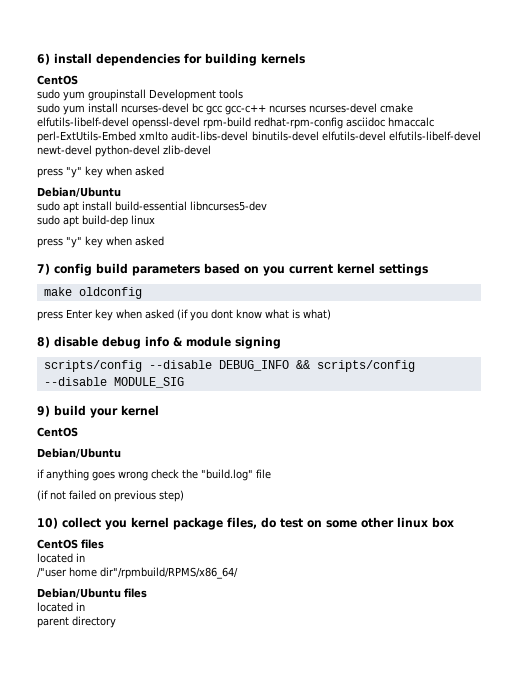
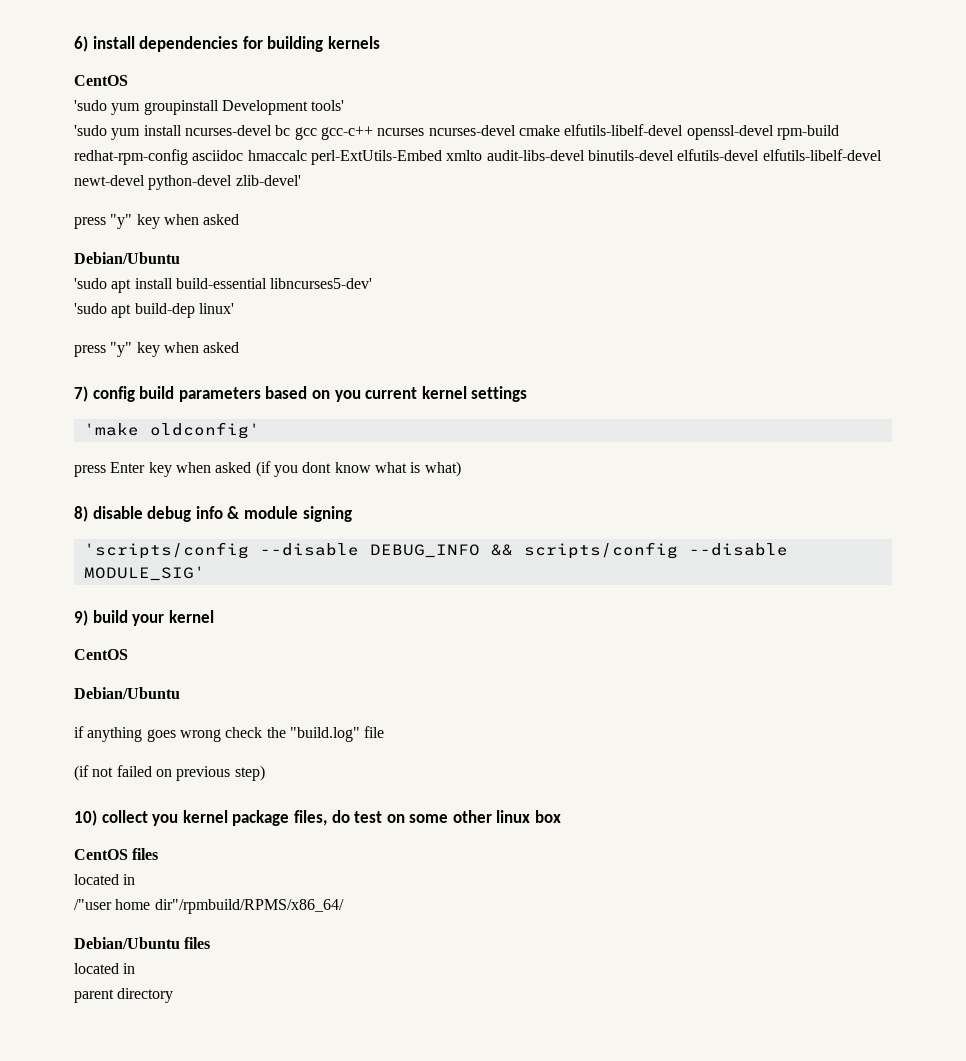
[37,89,60,99] sudo -> [74,100,107,111] 'sudo
[219,89,243,99] [37,103,60,113] tools // sudo -> [311,100,345,111] [74,125,107,136] tools' // 'sudo
[163,145,211,155] zlib-devel -> [235,175,301,186] zlib-devel'
[37,201,60,211] sudo -> [74,278,107,289] 'sudo
[190,201,267,211] [37,215,60,225] libncurses5-dev // sudo -> [270,278,373,289] [74,303,107,314] libncurses5-dev' // 'sudo
[131,215,155,225] linux -> [198,303,234,314] linux'
[43,287,142,299] make oldconfig -> [83,422,260,439] 'make oldconfig'
[43,360,142,372] scripts/config -> [83,542,249,559] 'scripts/config
[113,377,184,388] MODULE_SIG -> [83,566,205,581] MODULE_SIG'

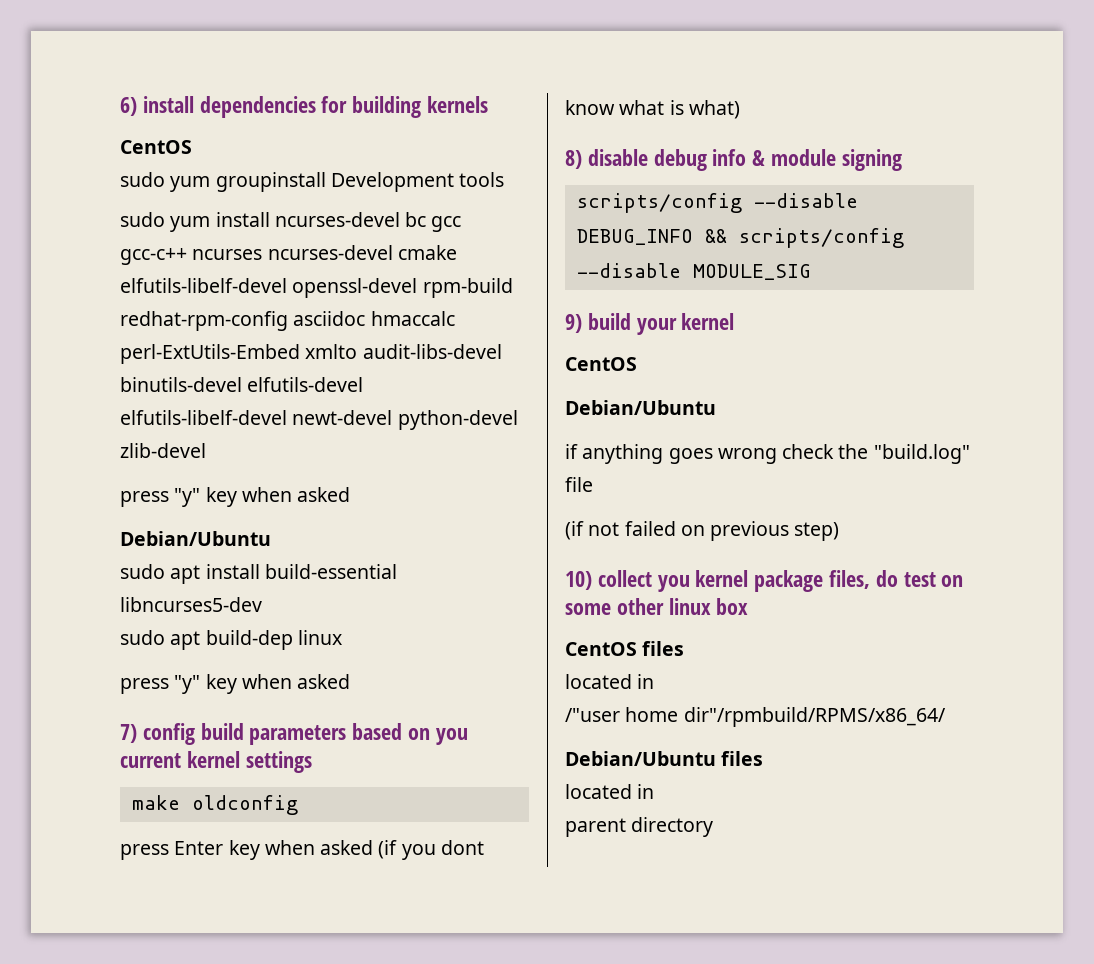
[74,100,107,111] 'sudo -> [120,172,165,187] sudo
[311,100,345,111] [74,125,107,136] tools' // 'sudo -> [459,172,505,187] [120,212,165,227] tools // sudo
[235,175,301,186] zlib-devel' -> [120,443,206,458] zlib-devel
[74,278,107,289] 'sudo -> [120,564,165,579] sudo
[270,278,373,289] [74,303,107,314] libncurses5-dev' // 'sudo -> [120,597,262,612] [120,630,165,645] libncurses5-dev // sudo
[198,303,234,314] linux' -> [297,630,342,645] linux
[83,422,260,439] 'make oldconfig' -> [131,795,298,815] make oldconfig
[83,542,249,559] 'scripts/config -> [576,193,742,213] scripts/config
[83,566,205,581] MODULE_SIG' -> [692,264,811,280] MODULE_SIG

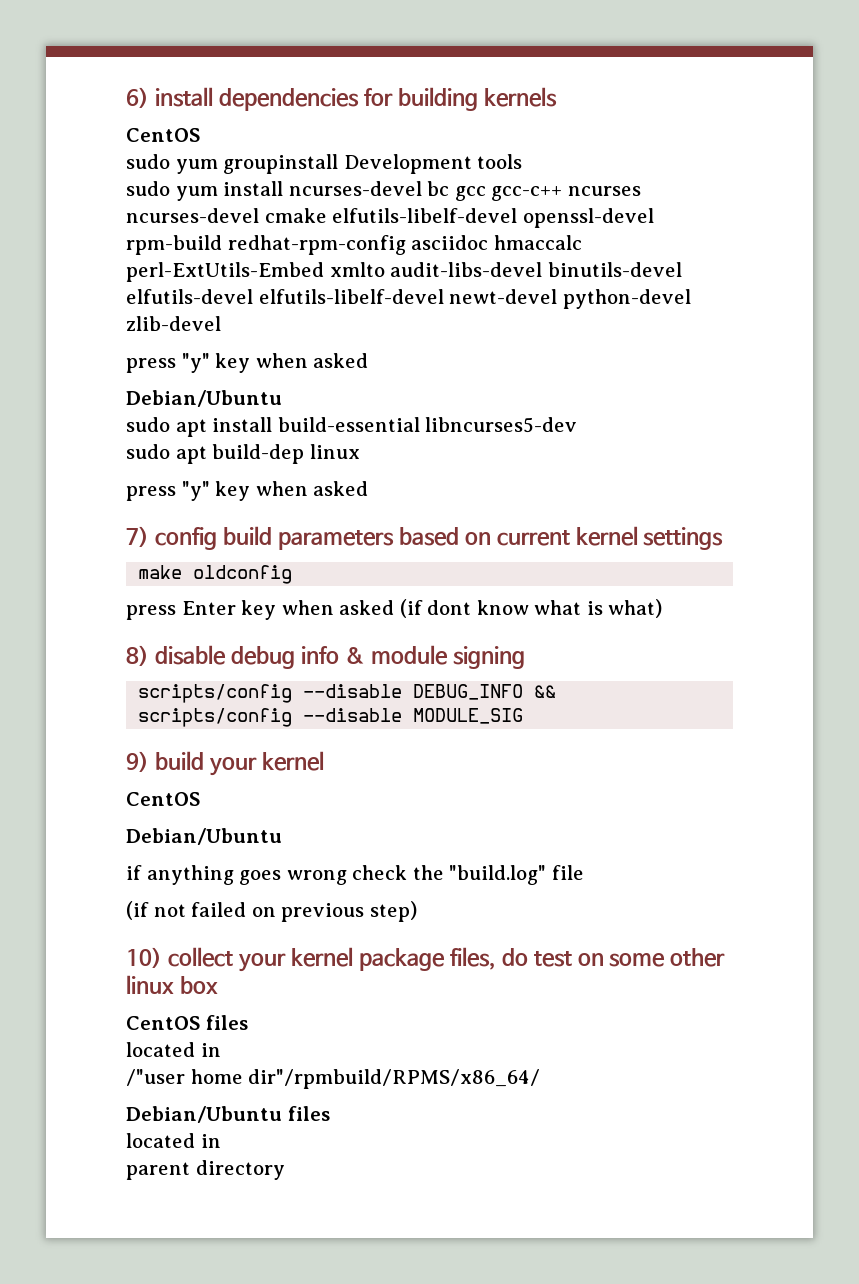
[435,728,468,745] you -> (491, 538) none
[401,844,436,860] you -> (423, 608) none
[657,575,690,592] you -> [237,953,286,972] your

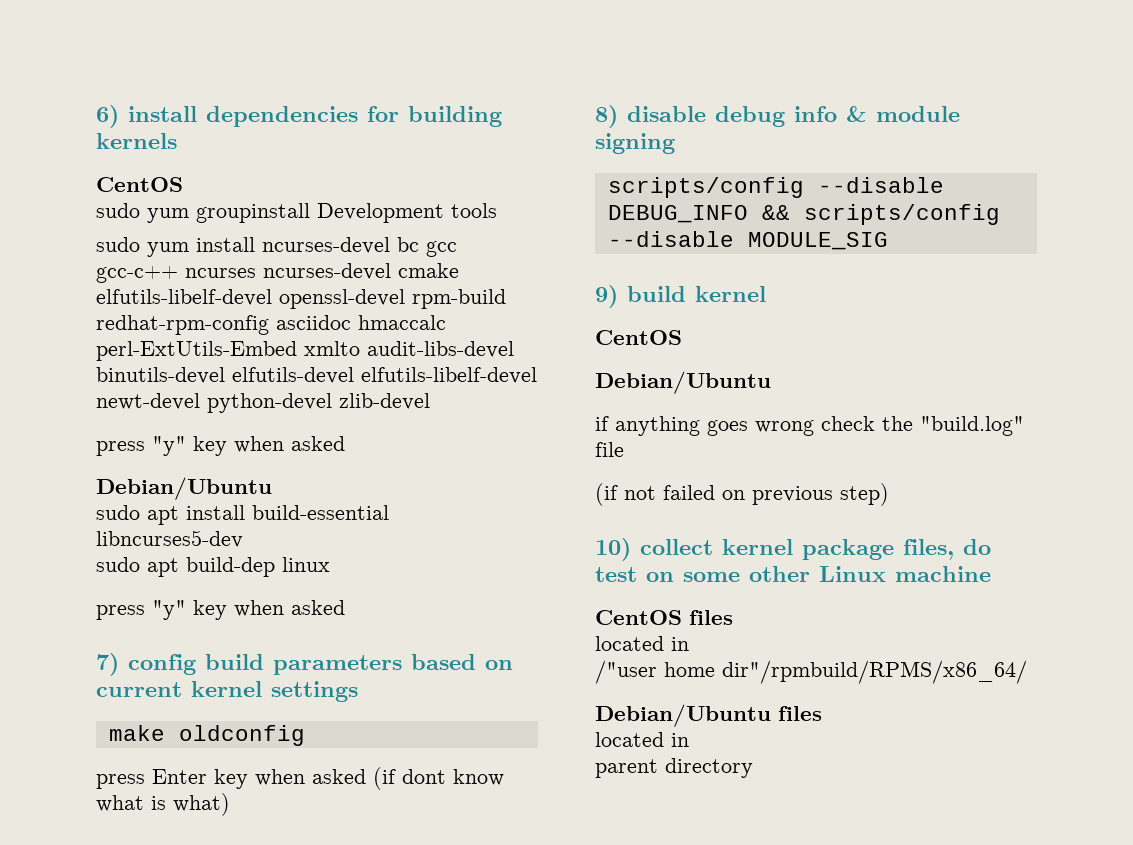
[208,757,257,776] your -> (686, 294) none
[237,953,286,972] your -> (713, 547) none
[126,975,218,994] linux box -> [819,566,991,582] Linux machine

